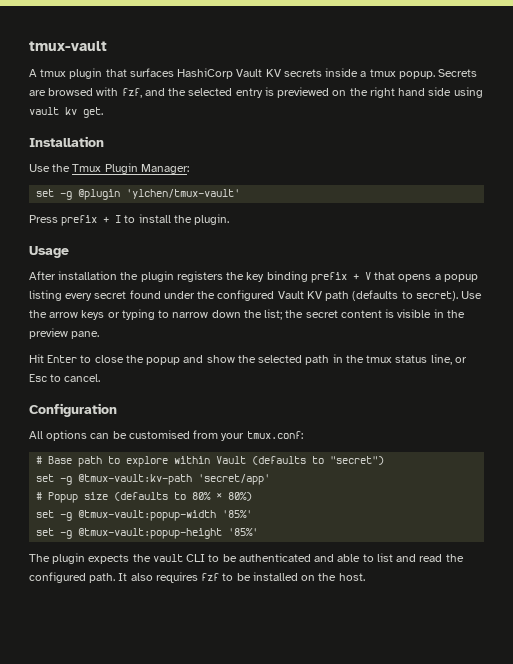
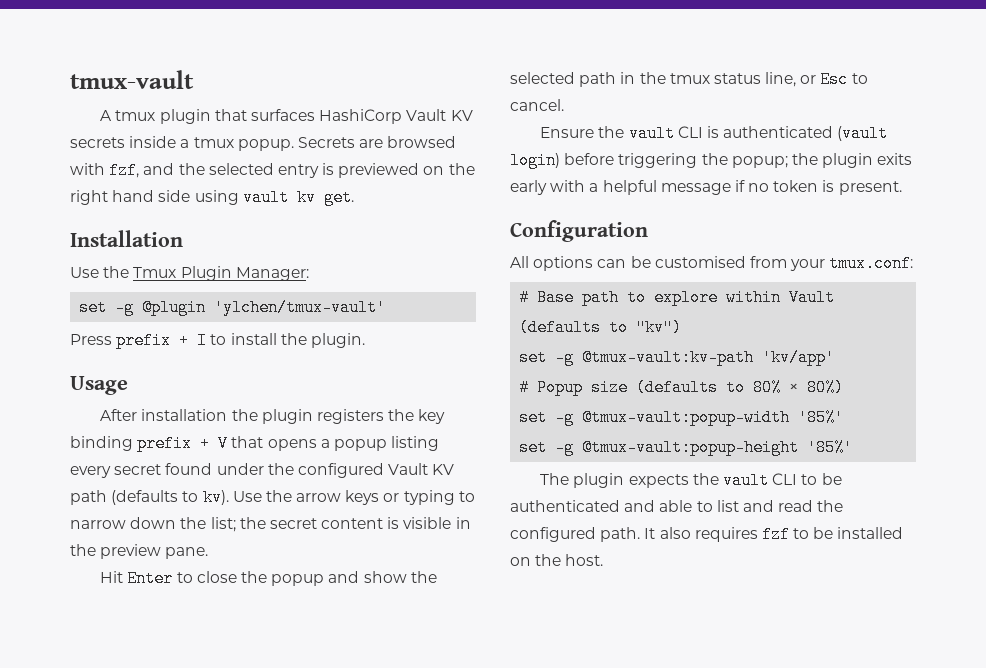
[415,291,458,301] secret). -> [202,489,229,506] kv).
(101, 378) none -> [540,125,889,142] [510,152,913,169] [510,180,902,195] // Ensure the vault CLI is authenticated (vault login) before triggering the popup; the plugin exits early with a helpful message if no token is present.
[330,456,385,465] "secret") -> [636,319,683,336] "kv")
[198,474,271,485] 'secret/app' -> [762,349,836,366] 'kv/app'

